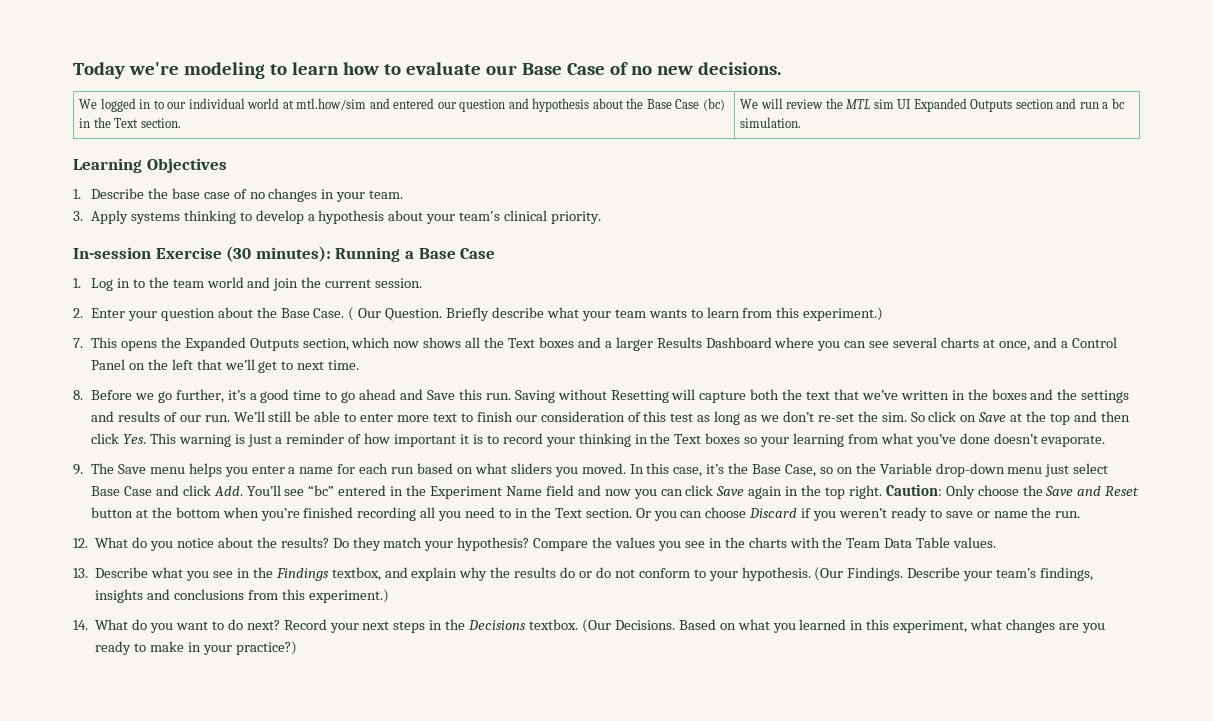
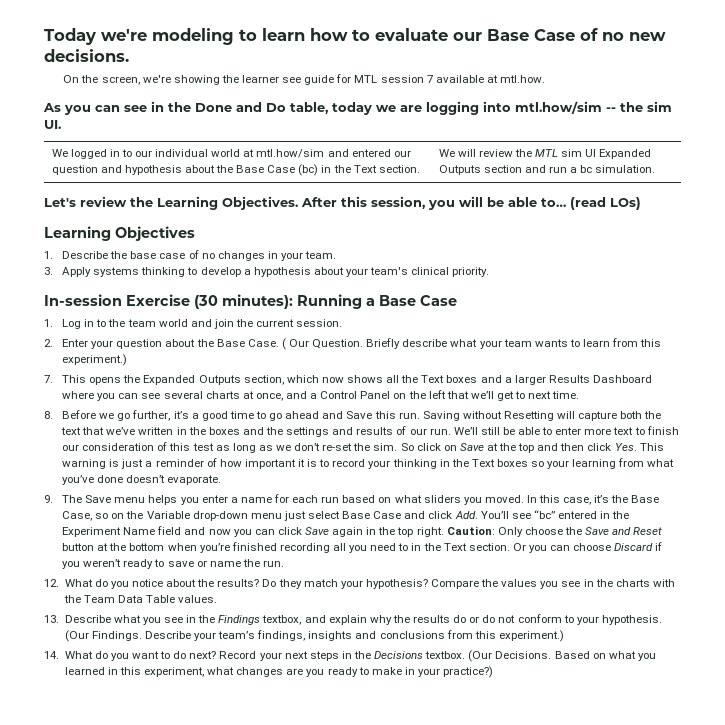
(781, 68) none -> [63,74,545,85] [43,101,672,115] [44,120,61,129] // On the screen, we're showing the learner see guide for MTL session 7 available at mtl.how. // As you can see in the Done and Do table, today we are logging into mtl.how/sim -- the sim UI.
(802, 122) none -> [44,196,641,210] // Let's review the Learning Objectives. After this session, you will be able to… (read LOs)

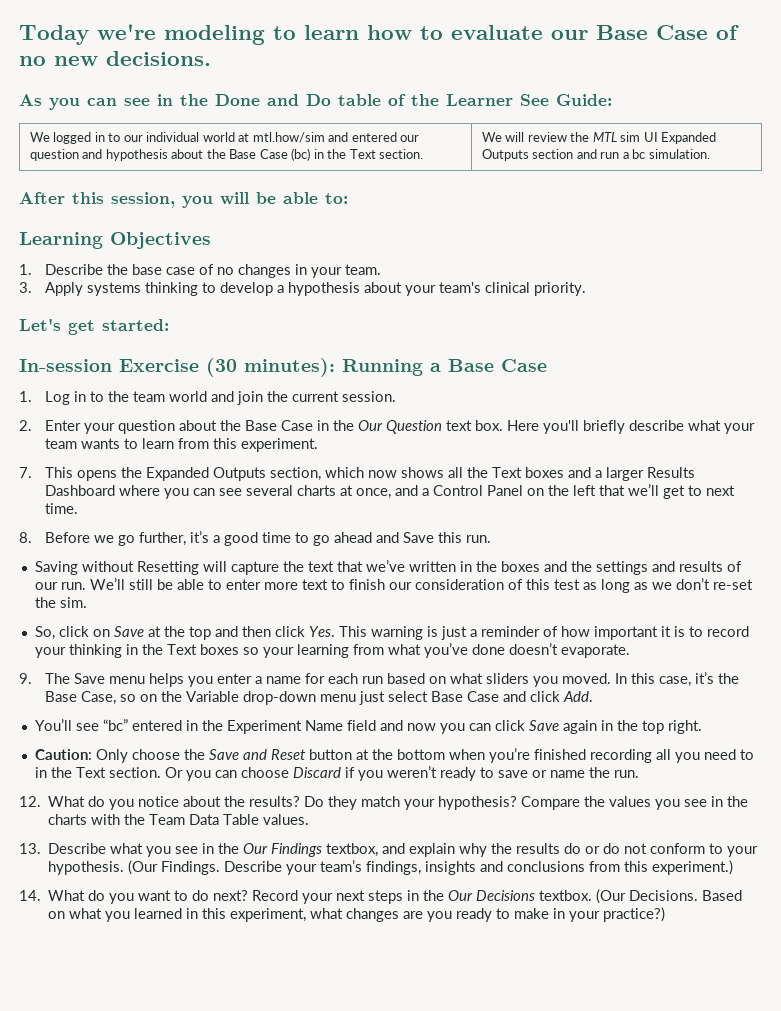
[63,74,545,85] // On the screen, we're showing the learner see guide for MTL session 7 available at mtl.how. -> (211, 58) none
[290,101,672,115] [44,120,61,129] table, today we are logging into mtl.how/sim -- the sim UI. -> [338,94,612,106] table of the Learner See Guide:
[44,196,298,210] Let's review the Learning Objectives. -> (710, 154) none
[541,197,641,210] to… (read LOs) -> [325,193,348,204] to:
(490, 272) none -> [19,318,169,335] // Let's get started:
[247,338,401,350] Case. ( Our Question. Briefly -> [281,420,626,434] Case in the Our Question text box. Here you'll briefly
[62,354,128,366] experiment.) -> [241,438,319,452] experiment.
(420, 415) none -> (492, 539) //
[620,411,643,419] both -> (279, 568) none
[400,443,414,451] So -> [34,626,55,640] // So,
(478, 515) none -> (594, 696) //
(444, 532) none -> (702, 727) //
(216, 619) none -> [243,843,269,854] Our
(372, 655) none -> [448,890,474,901] Our

